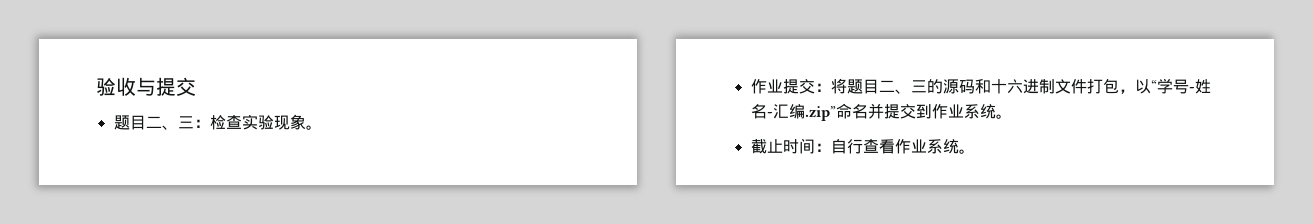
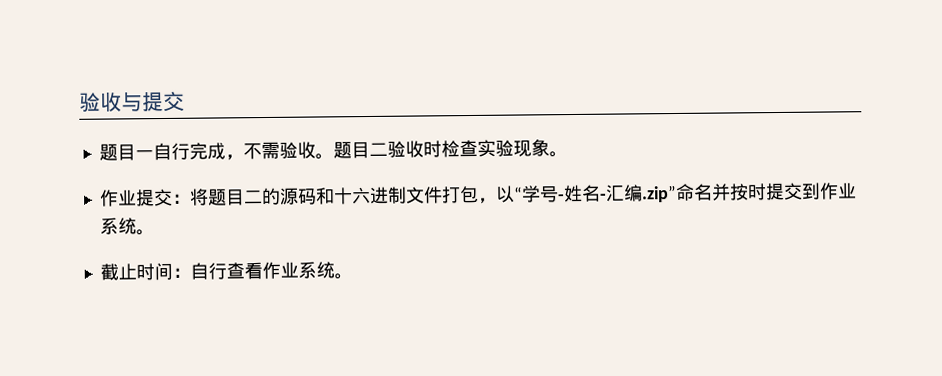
[145,116,210,130] 二、三： -> [134,140,442,161] 一自行完成，不需验收。题目二验收时
[894,80,927,94] 、三 -> (263, 197) none
(884, 111) none -> [728,183,767,201] 按时

